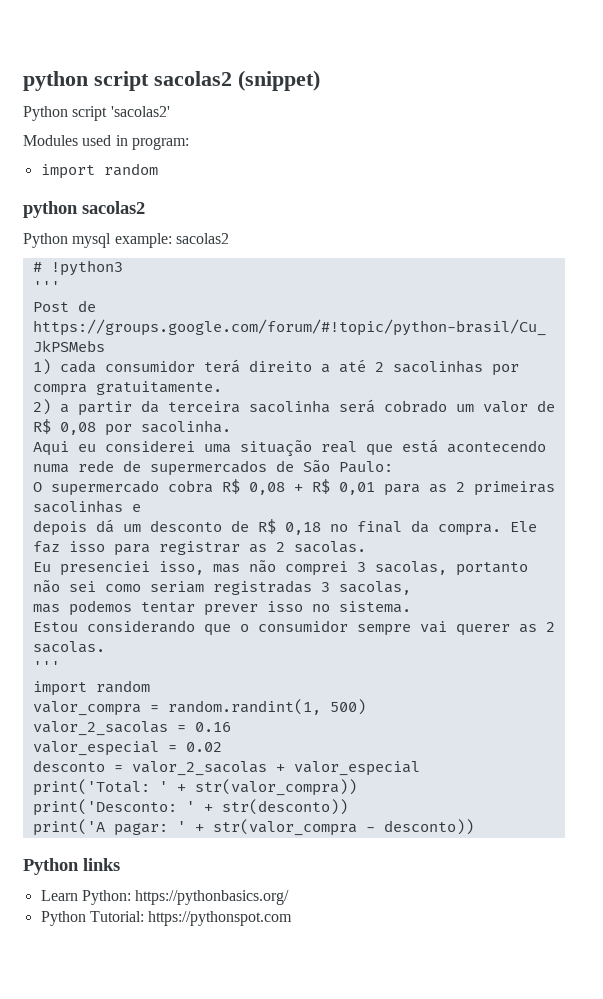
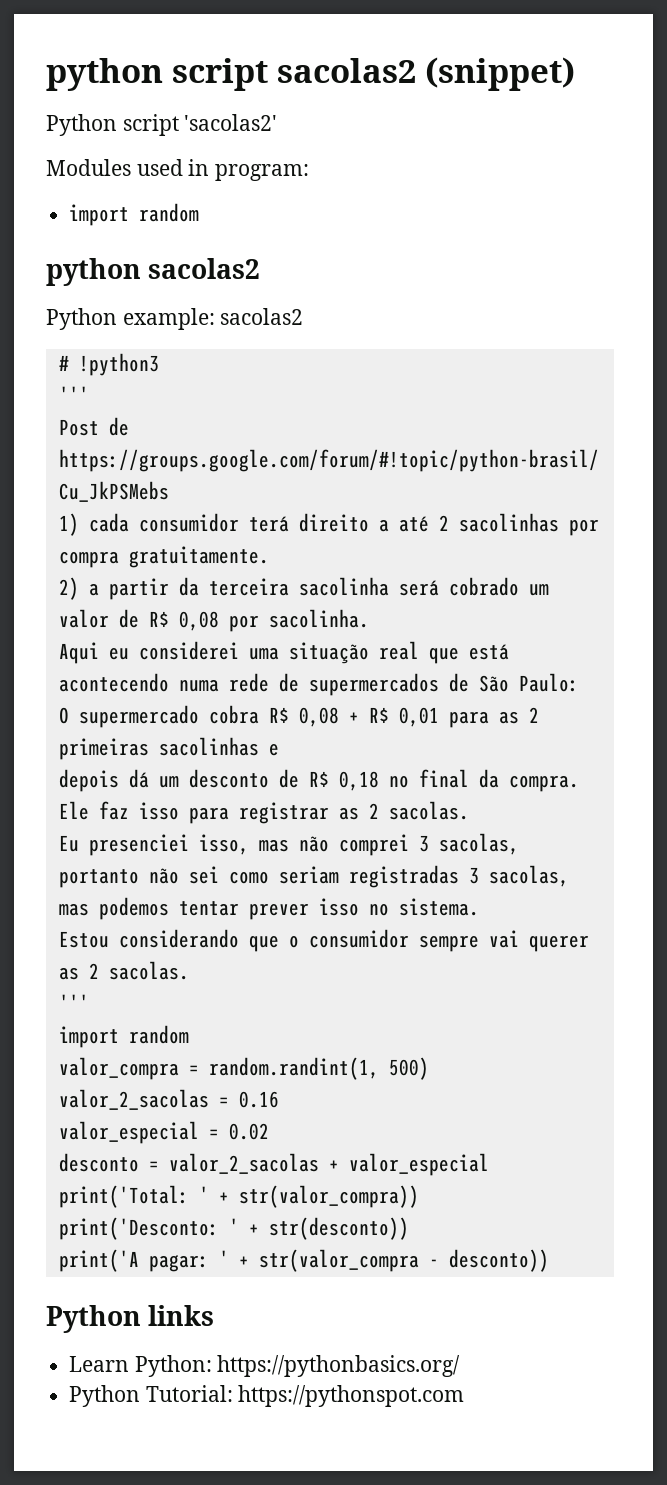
[72,233,112,248] mysql -> (117, 319) none

